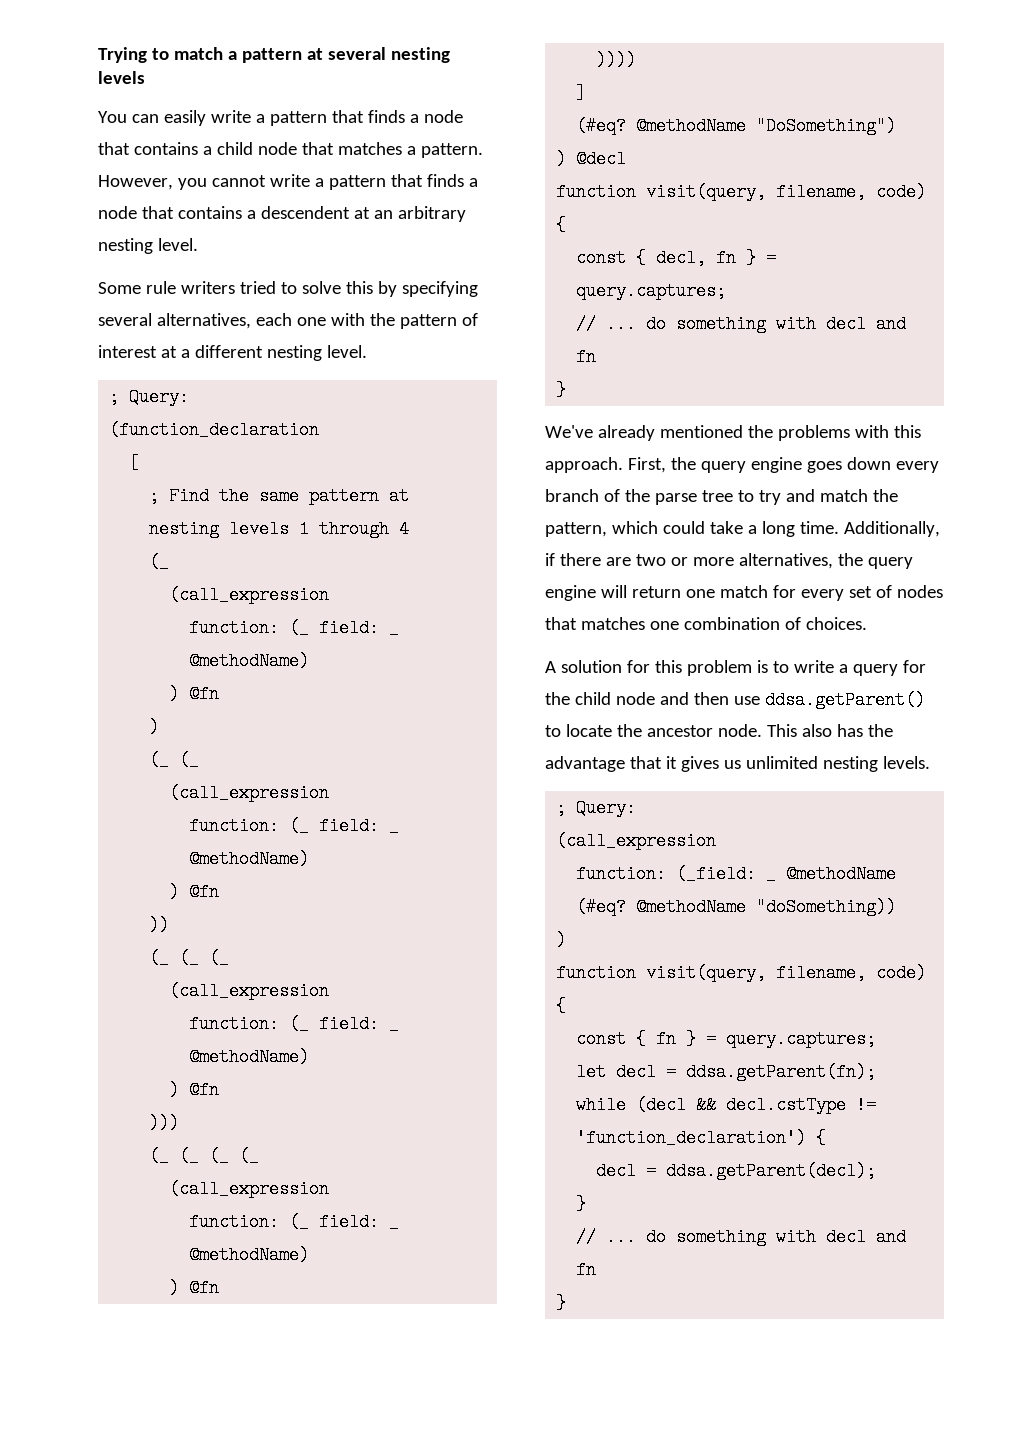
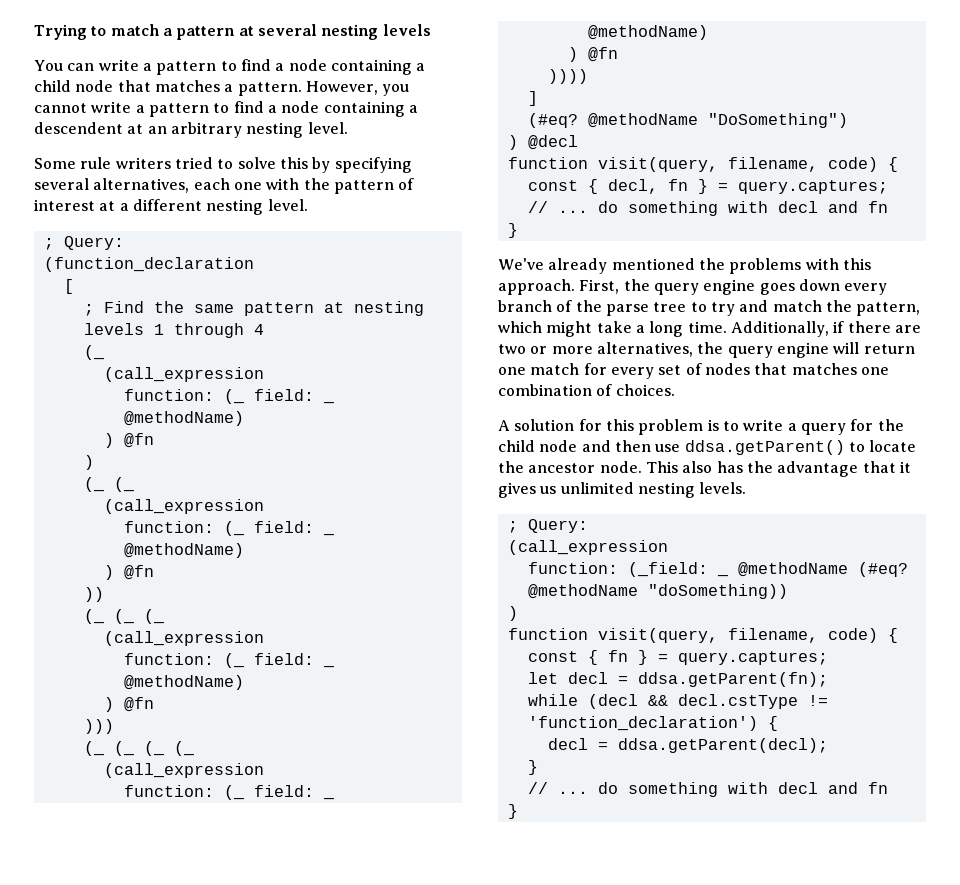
[163,110,463,126] [98,142,198,155] easily write a pattern that finds a node that contains -> [98,59,412,75] write a pattern to find a node containing
[390,174,478,187] [98,206,242,219] that finds a node that contains -> [213,101,405,117] to find a node containing
[662,521,705,534] could -> [546,321,593,337] might

